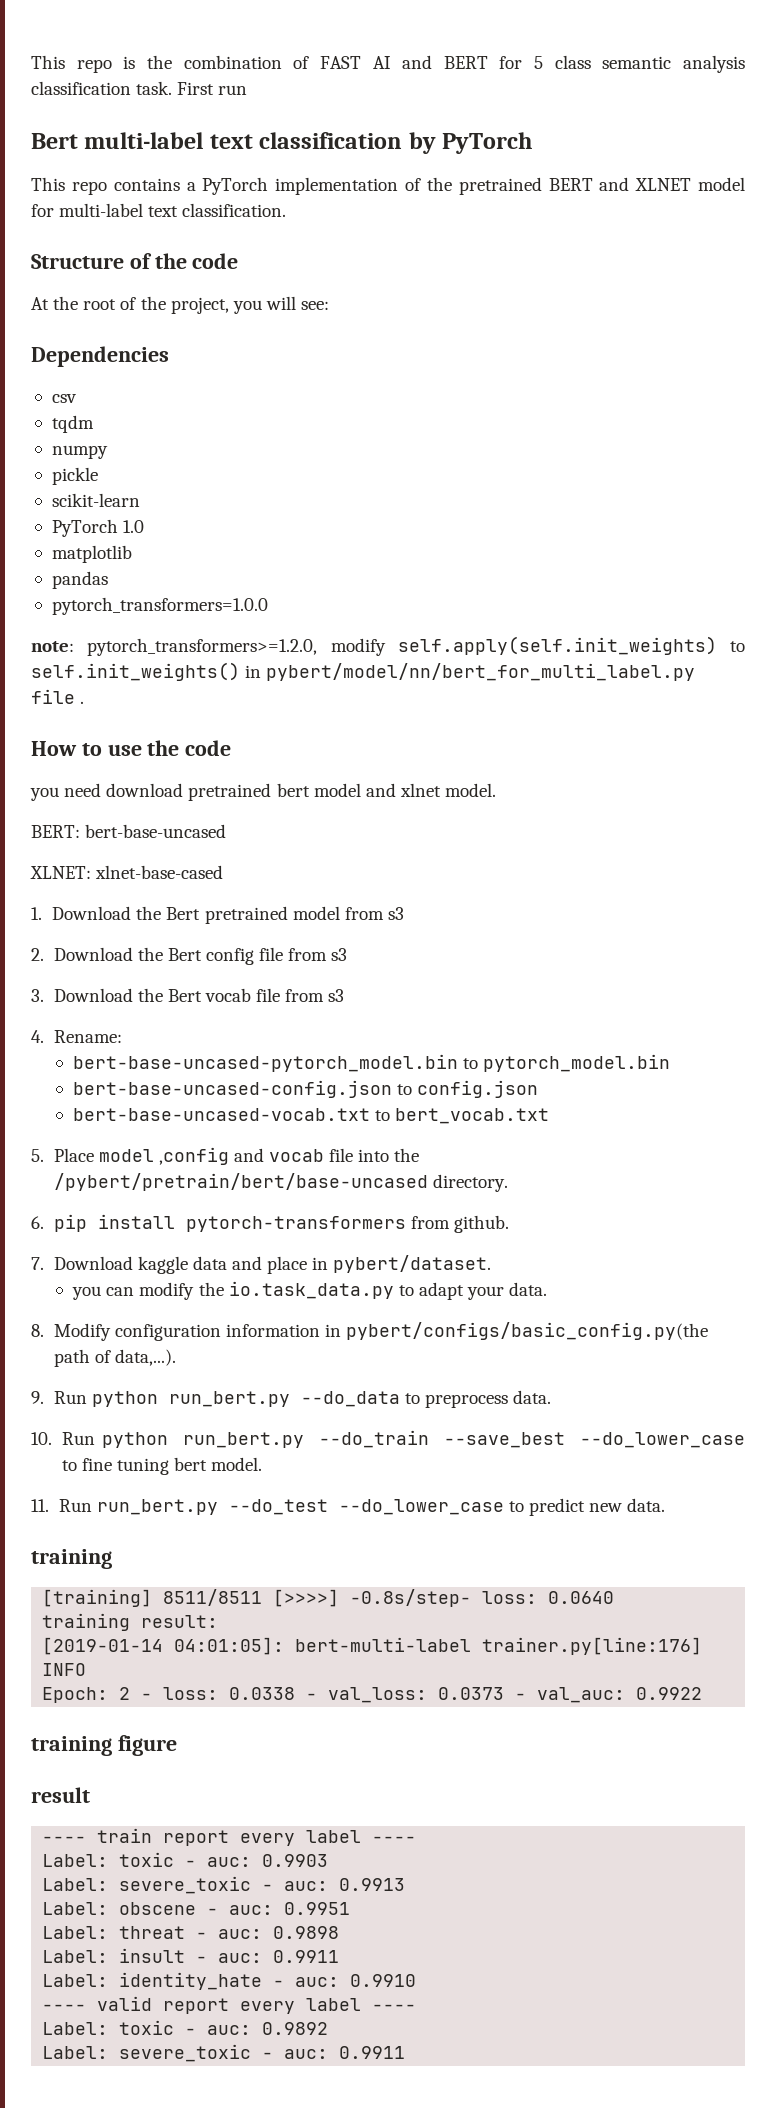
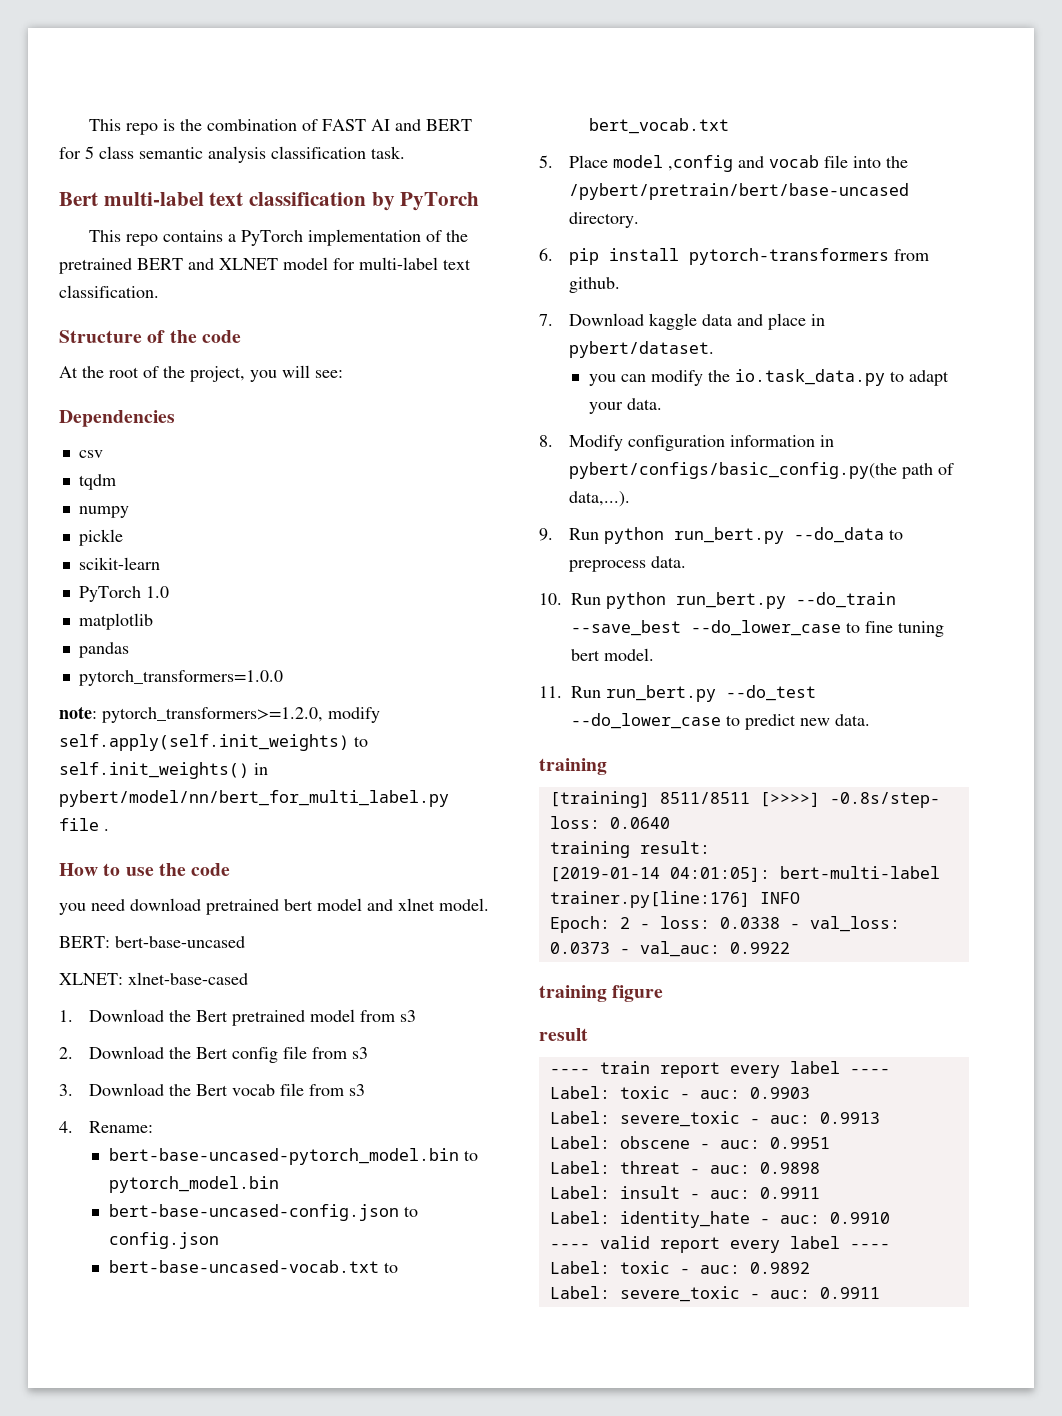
[177,82,248,95] First run -> (405, 152) none

